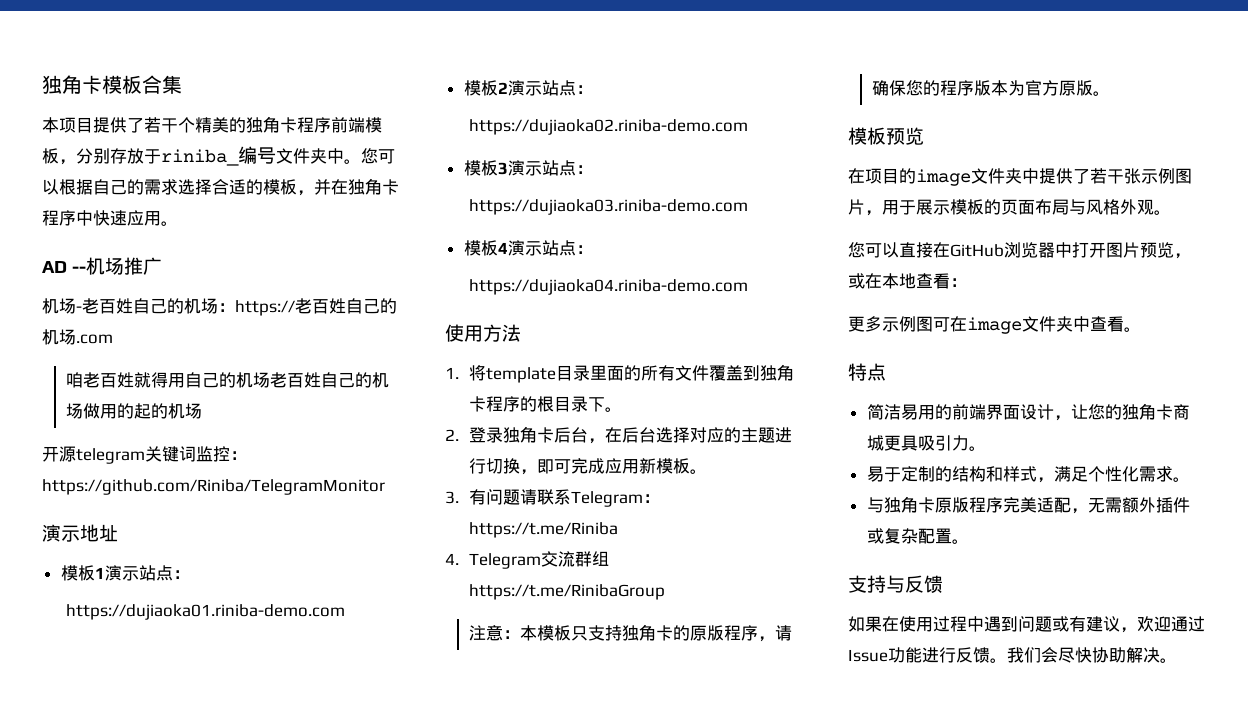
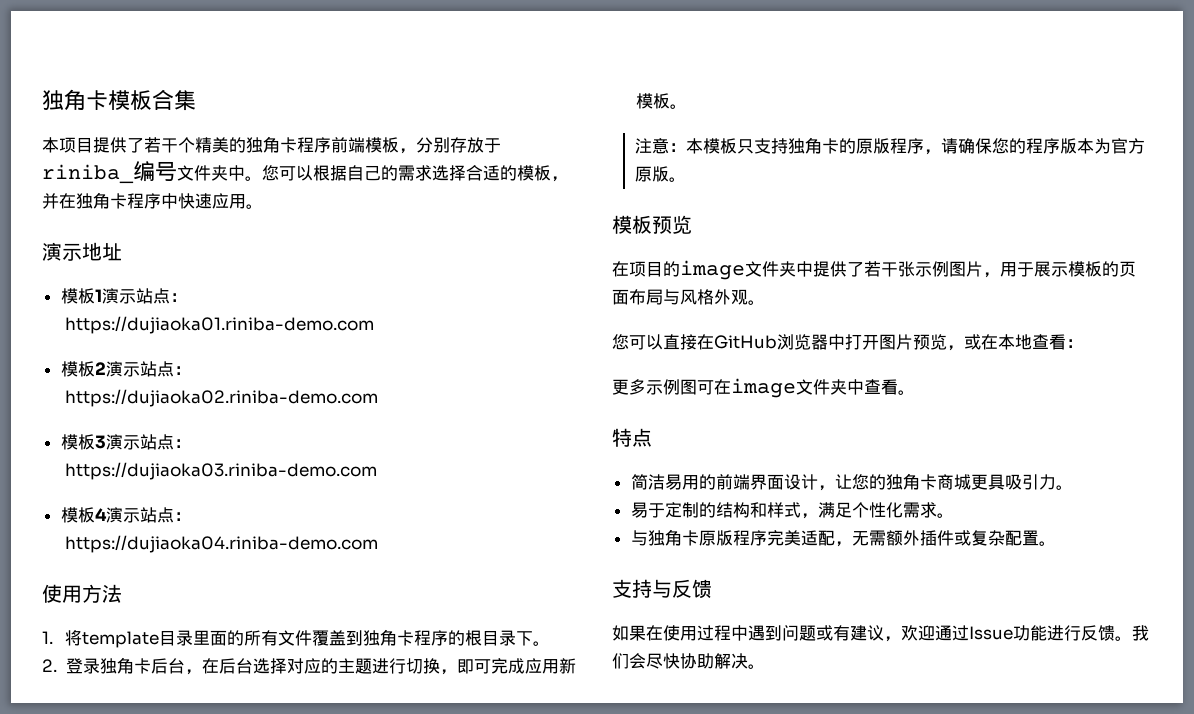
[42,257,162,275] [42,298,397,316] [42,329,113,345] [65,372,389,388] [65,403,202,419] [42,446,247,464] [42,479,385,495] // AD --机场推广 // 机场-老百姓自己的机场：https://老百姓自己的机场.com // 咱老百姓就得用自己的机场老百姓自己的机场做用的起的机场 // 开源telegram关键词监控：https://github.com/Riniba/TelegramMonitor -> (263, 206) none
[445,489,660,507] [468,522,618,538] [445,551,609,569] [468,584,665,600] // 3.有问题请联系Telegram：https://t.me/Riniba // 4. Telegram交流群组https://t.me/RinibaGroup -> (687, 106) none

